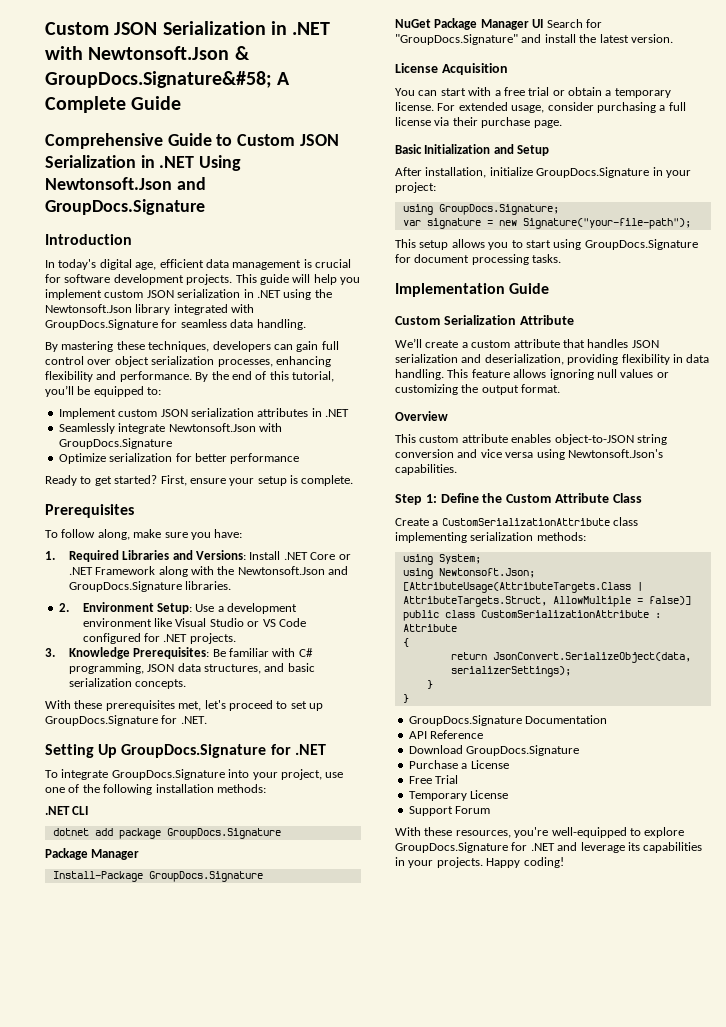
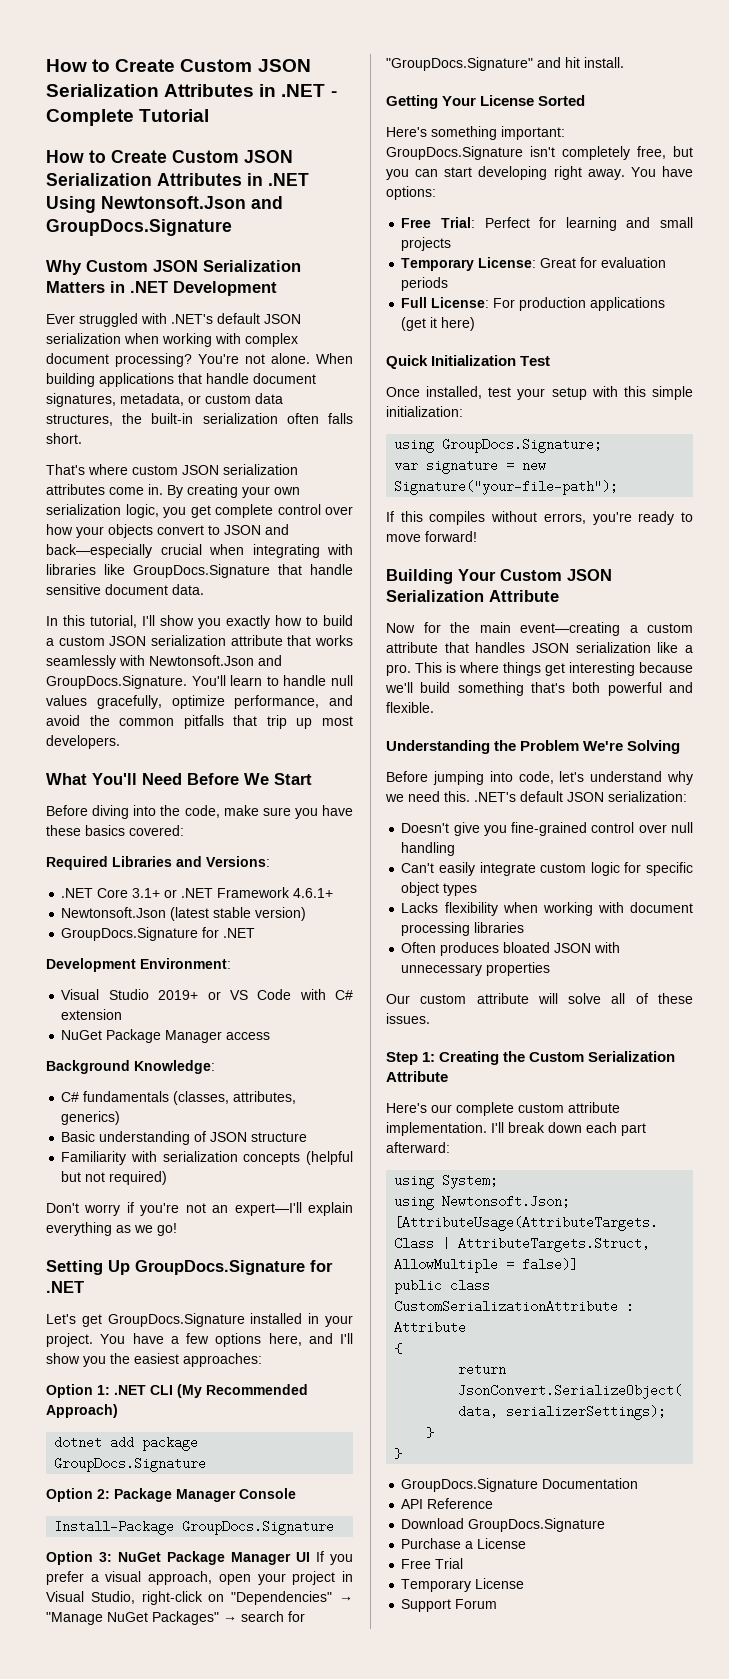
[45,21,331,35] [45,46,250,60] [45,71,291,88] [45,96,182,113] [45,133,339,149] [45,155,136,168] Custom JSON Serialization in .NET with Newtonsoft.Json & GroupDocs.Signature&#58; A Complete Guide // Comprehensive Guide to Custom JSON Serialization -> [46,59,311,72] [46,84,337,97] [46,109,210,126] [46,150,293,163] [46,173,242,186] How to Create Custom JSON Serialization Attributes in .NET - Complete Tutorial // How to Create Custom JSON Serialization Attributes
[45,234,132,245] [45,259,351,270] [45,274,360,285] [45,289,332,300] [45,304,255,315] [45,319,306,330] [45,341,339,352] [45,356,331,367] [45,371,334,382] [45,385,162,397] [58,408,349,419] [58,423,282,434] [58,438,172,449] [58,453,300,464] [45,475,354,486] [45,504,134,518] [45,529,243,540] [45,551,55,560] Introduction // In today's digital age, efficient data management is crucial for software development projects. This guide will help you implement custom JSON serialization in .NET using the Newtonsoft.Json library integrated with GroupDocs.Signature for seamless data handling. // By mastering these techniques, developers can gain full control over object serialization processes, enhancing flexibility and performance. By the end of this tutorial, you’ll be equipped to: // Implement custom JSON serialization attributes in .NET // Seamlessly integrate Newtonsoft.Json with GroupDocs.Signature // Optimize serialization for better performance // Ready to get started? First, ensure your setup is complete. // Prerequisites // To follow along, make sure you have: // 1. -> [46,260,301,275] [46,281,277,296] [46,313,301,327] [46,333,298,347] [46,353,353,367] [46,373,316,387] [46,393,283,407] [46,413,353,426] [46,433,82,444] [46,464,298,475] [46,484,300,498] [46,504,353,518] [46,524,289,538] [46,544,353,558] [46,564,353,578] [46,584,204,595] [46,615,353,629] [46,635,353,646] [46,655,282,669] [46,675,353,689] [46,695,353,709] [46,715,353,729] [46,735,120,749] [46,773,312,785] [46,805,353,819] [46,825,184,836] Why Custom JSON Serialization Matters in .NET Development // Ever struggled with .NET's default JSON serialization when working with complex document processing? You're not alone. When building applications that handle document signatures, metadata, or custom data structures, the built-in serialization often falls short. // That's where custom JSON serialization attributes come in. By creating your own serialization logic, you get complete control over how your objects convert to JSON and back—especially crucial when integrating with libraries like GroupDocs.Signature that handle sensitive document data. // In this tutorial, I'll show you exactly how to build a custom JSON serialization attribute that works seamlessly with Newtonsoft.Json and GroupDocs.Signature. You'll learn to handle null values gracefully, optimize performance, and avoid the common pitfalls that trip up most developers. // What You'll Need Before We Start // Before diving into the code, make sure you have these basics covered: //
[249,551,281,560] Install -> (270, 861) //
(336, 556) none -> [132,888,161,898] 3.1+
[158,566,349,577] [68,581,232,592] [58,602,298,614] [82,618,173,627] along with the Newtonsoft.Json and GroupDocs.Signature libraries. // 2. Environment Setup: Use a development environment like -> [293,888,334,898] [61,907,307,921] [61,927,256,941] [46,958,231,972] 4.6.1+ // Newtonsoft.Json (latest stable version) // GroupDocs.Signature for .NET // Development Environment: //
(244, 622) none -> [158,990,199,1000] 2019+
[82,633,236,644] [45,647,313,659] [68,663,315,674] [68,678,187,689] [45,700,323,711] [45,715,207,726] configured for .NET projects. // 3. Knowledge Prerequisites: Be familiar with C# programming, JSON data structures, and basic serialization concepts. // With these prerequisites met, let's proceed to set up GroupDocs.Signature for .NET. -> [299,989,353,1000] [61,1009,123,1020] [61,1029,271,1043] [46,1060,215,1074] [61,1091,297,1105] [61,1111,121,1125] [61,1131,308,1145] [61,1151,353,1165] [61,1171,168,1185] [46,1202,353,1216] [46,1222,177,1236] with C# extension // NuGet Package Manager access // Background Knowledge: // C# fundamentals (classes, attributes, generics) // Basic understanding of JSON structure // Familiarity with serialization concepts (helpful but not required) // Don't worry if you're not an expert—I'll explain everything as we go!
[45,769,344,780] [45,784,266,795] To integrate GroupDocs.Signature into your project, use one of the following installation methods: // -> [46,1313,353,1327] [46,1333,353,1347] [46,1353,262,1367] [46,1384,110,1398] Let's get GroupDocs.Signature installed in your project. You have a few options here, and I'll show you the easiest approaches: // Option 1:
(89, 810) none -> [177,1384,308,1398] [46,1404,118,1418] (My Recommended Approach)
[45,848,140,860] Package Manager -> [46,1488,296,1502] Option 2: Package Manager Console
(263, 876) none -> [46,1551,112,1565] Option 3:
[546,19,602,28] [395,34,673,45] [395,63,508,75] [395,87,671,98] [395,102,686,113] [395,117,562,128] [395,144,550,156] [395,167,691,178] [395,182,436,193] Search for "GroupDocs.Signature" and install the latest version. // License Acquisition // You can start with a free trial or obtain a temporary license. For extended usage, consider purchasing a full license via their purchase page. // Basic Initialization and Setup // After installation, initialize GroupDocs.Signature in your project: -> [316,1551,353,1565] [46,1571,354,1585] [46,1591,354,1605] [46,1611,305,1625] [386,57,624,71] [386,95,586,109] [386,126,565,140] [386,146,693,160] [386,166,693,180] [386,186,436,200] [401,217,693,231] [401,237,452,251] [401,257,667,271] [401,277,449,291] [401,297,666,311] [401,317,476,331] [386,355,551,369] [386,386,693,400] [386,406,463,417] If you prefer a visual approach, open your project in Visual Studio, right-click on "Dependencies" → "Manage NuGet Packages" → search for "GroupDocs.Signature" and hit install. // Getting Your License Sorted // Here's something important: GroupDocs.Signature isn't completely free, but you can start developing right away. You have options: // Free Trial: Perfect for learning and small projects // Temporary License: Great for evaluation periods // Full License: For production applications (get it here) // Quick Initialization Test // Once installed, test your setup with this simple initialization:
[395,239,698,250] [395,254,562,265] [395,283,550,297] [395,315,574,325] [395,338,459,348] This setup allows you to start using GroupDocs.Signature for document processing tasks. // Implementation Guide // Custom Serialization Attribute // We’ll create -> [386,511,693,525] [386,531,477,542] [386,569,612,584] [386,590,559,602] [386,622,620,636] If this compiles without errors, you're ready to move forward! // Building Your Custom JSON Serialization Attribute // Now for the main event—creating
[461,354,710,365] [395,369,669,380] [395,384,561,395] [395,411,448,421] [395,434,667,445] [395,449,663,460] [395,464,457,475] and deserialization, providing flexibility in data handling. This feature allows ignoring null values or customizing the output format. // Overview // This custom attribute enables object-to-JSON string conversion and vice versa using Newtonsoft.Json's capabilities. -> [657,642,693,653] [386,662,693,676] [385,682,693,696] [386,702,434,713] [386,740,681,754] [386,771,693,785] [385,791,687,802] [401,822,693,836] [401,842,456,856] [401,862,693,876] [401,882,478,896] [401,902,693,916] [401,922,525,936] [401,942,621,956] [401,962,551,976] [386,993,693,1004] [386,1013,430,1024] like a pro. This is where things get interesting because we'll build something that's both powerful and flexible. // Understanding the Problem We're Solving // Before jumping into code, let's understand why we need this. .NET's default JSON serialization: // Doesn't give you fine-grained control over null handling // Can't easily integrate custom logic for specific object types // Lacks flexibility when working with document processing libraries // Often produces bloated JSON with unnecessary properties // Our custom attribute will solve all of these issues.
[440,493,479,503] Define -> [439,1051,500,1065] Creating
[554,493,642,503] [395,517,639,526] [395,532,586,543] Attribute Class // Create a CustomSerializationAttribute class implementing serialization methods: -> [588,1051,676,1062] [386,1071,448,1082] [386,1102,620,1116] [386,1122,646,1136] [386,1142,450,1153] Serialization Attribute // Here's our complete custom attribute implementation. I'll break down each part afterward:
[395,827,685,838] [395,842,703,853] [395,857,564,868] // With these resources, you're well-equipped to explore GroupDocs.Signature for .NET and leverage its capabilities in your projects. Happy coding! -> (498, 1604) none

